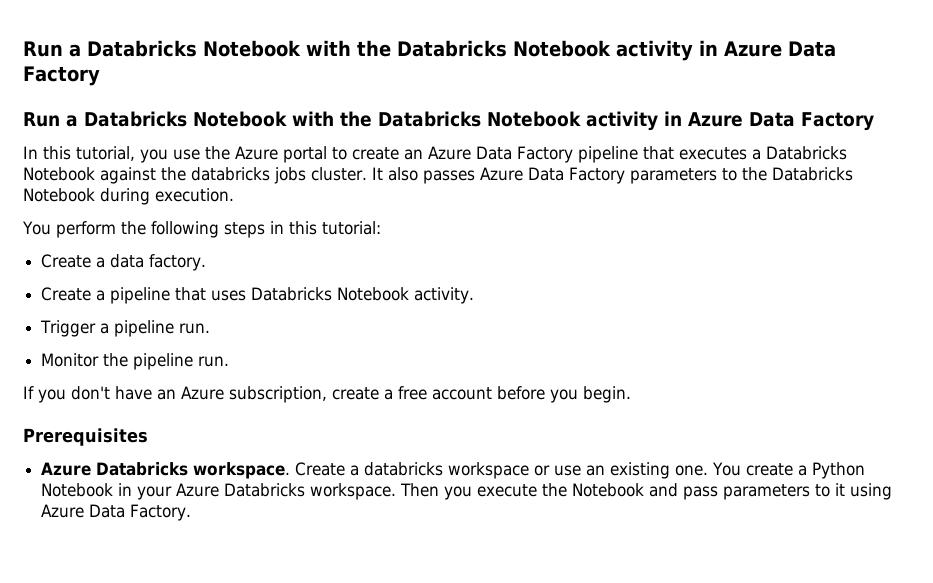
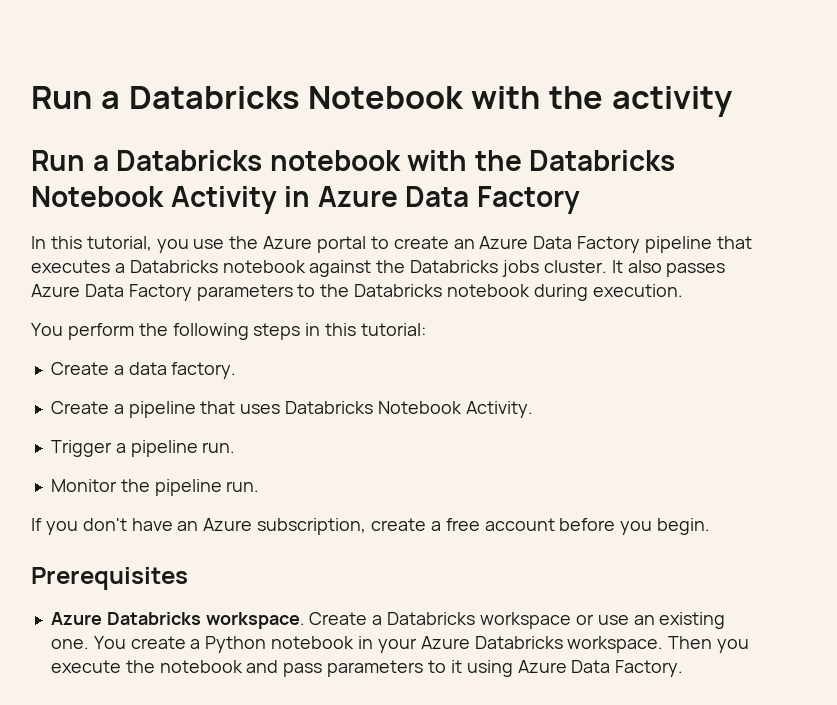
[23,40,836,61] [23,66,100,86] [23,111,658,131] Run a Databricks Notebook with the Databricks Notebook activity in Azure Data Factory // Run a Databricks Notebook with the Databricks Notebook activity -> [31,86,733,117] [31,150,676,171] [31,186,277,214] Run a Databricks Notebook with the activity // Run a Databricks notebook with the Databricks Notebook Activity
[23,167,95,181] Notebook -> [222,260,306,273] notebook
[191,167,270,181] databricks -> [410,260,499,273] Databricks
[23,188,95,202] Notebook -> [447,284,531,297] notebook
[414,287,475,304] activity. -> [465,401,533,418] Activity.
[364,462,444,476] databricks -> [387,612,476,625] Databricks
[41,483,114,497] Notebook -> [271,636,355,649] notebook
[572,483,645,497] Notebook -> [159,660,243,673] notebook

